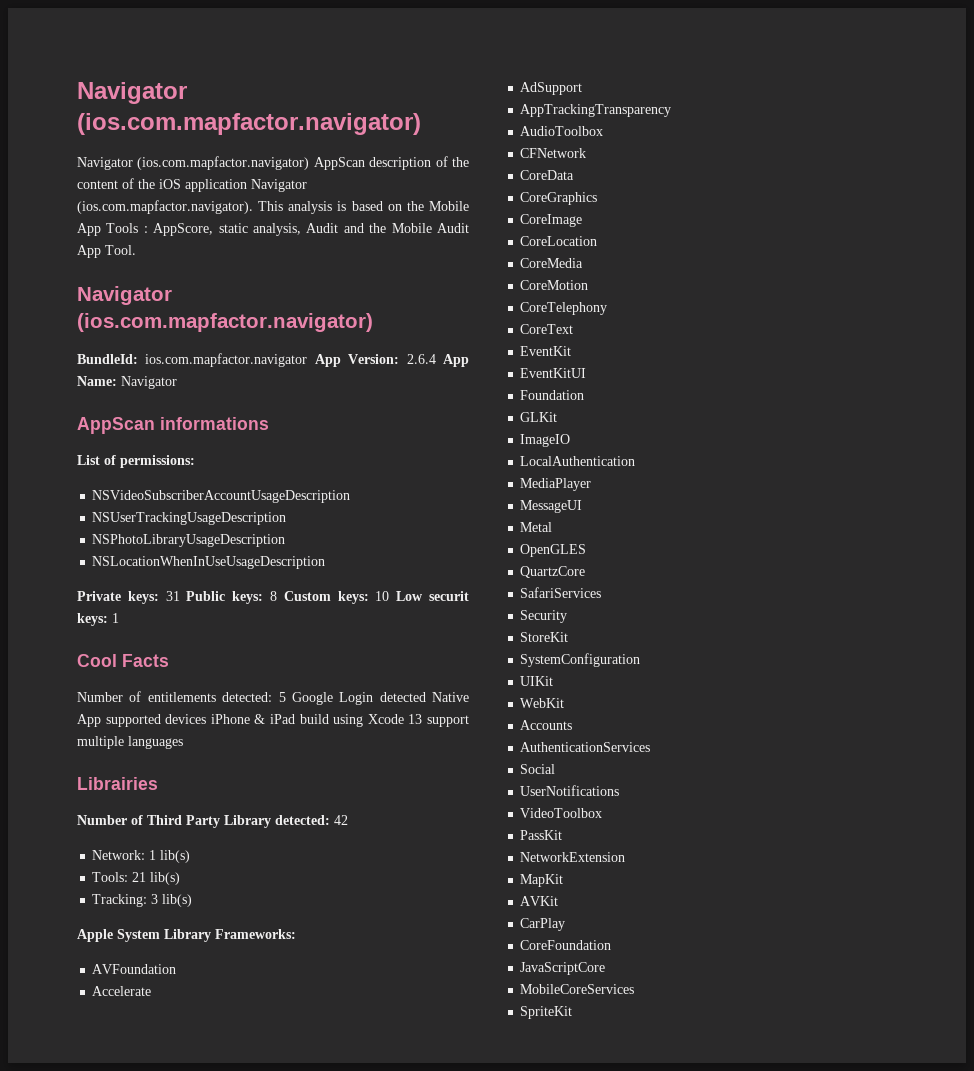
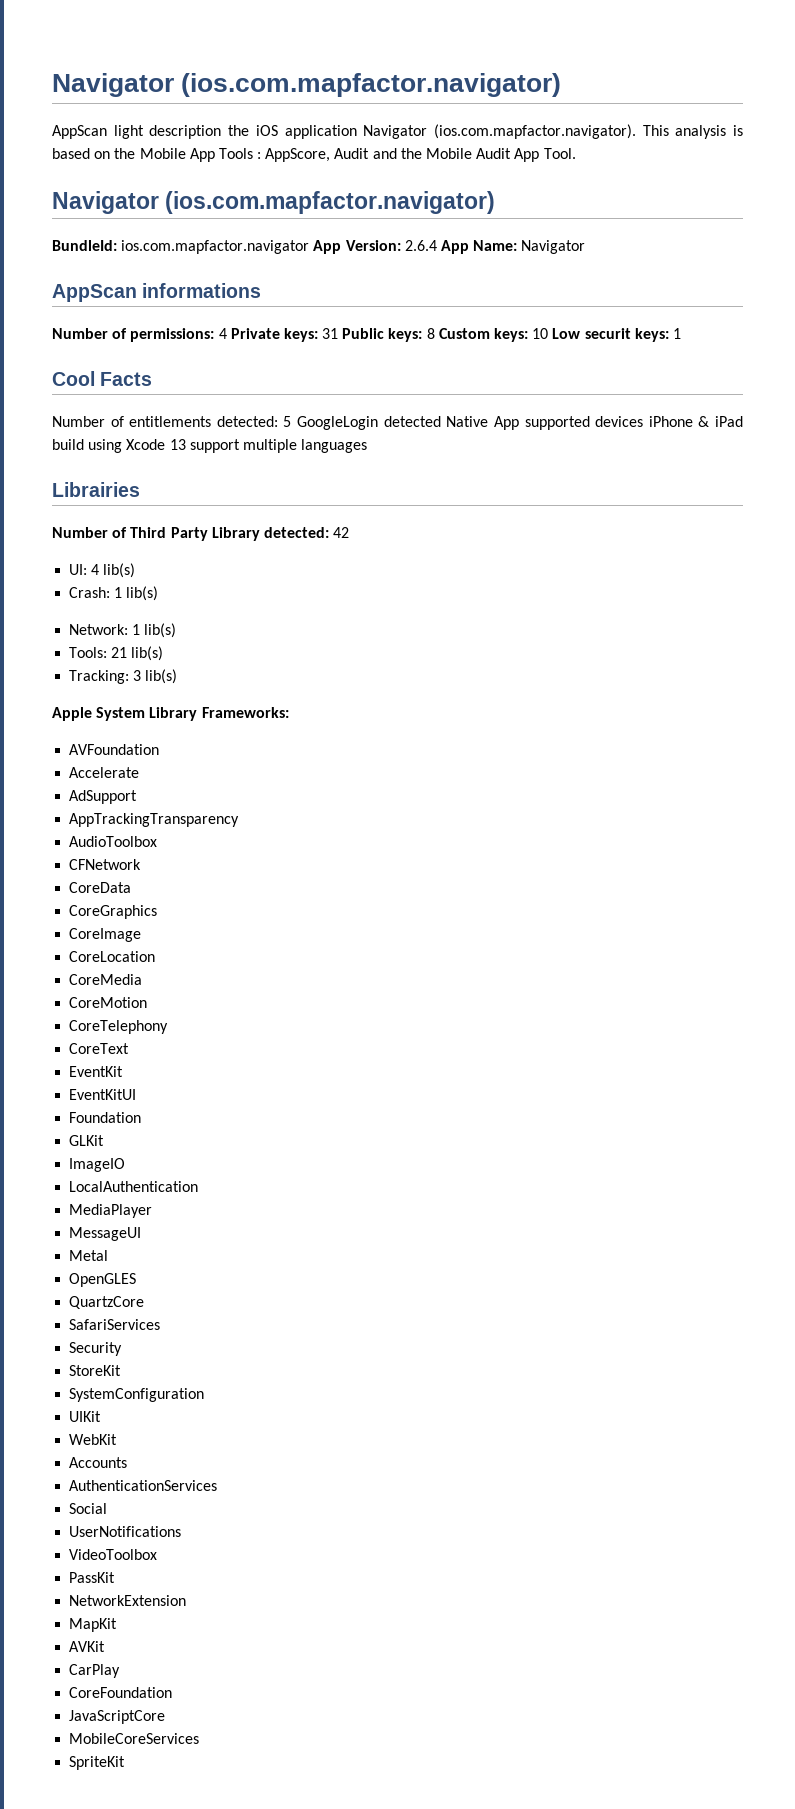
[77,82,187,104] [77,113,421,135] [77,156,469,170] [77,178,134,189] Navigator (ios.com.mapfactor.navigator) // Navigator (ios.com.mapfactor.navigator) AppScan description of the content of -> [52,73,562,97] [52,125,222,139] Navigator (ios.com.mapfactor.navigator) // AppScan light description
[218,223,301,236] static analysis, -> (331, 155) none
[77,455,100,465] List -> [52,328,108,339] Number
[92,490,351,503] [92,512,287,525] [92,534,286,547] [92,556,326,569] // NSVideoSubscriberAccountUsageDescription // NSUserTrackingUsageDescription // NSPhotoLibraryUsageDescription // NSLocationWhenInUseUsageDescription // -> [218,328,227,339] 4
[291,692,374,705] Google Login -> [297,416,379,430] GoogleLogin
(348, 820) none -> [69,563,136,578] [69,586,159,601] // UI: 4 lib(s) // Crash: 1 lib(s)

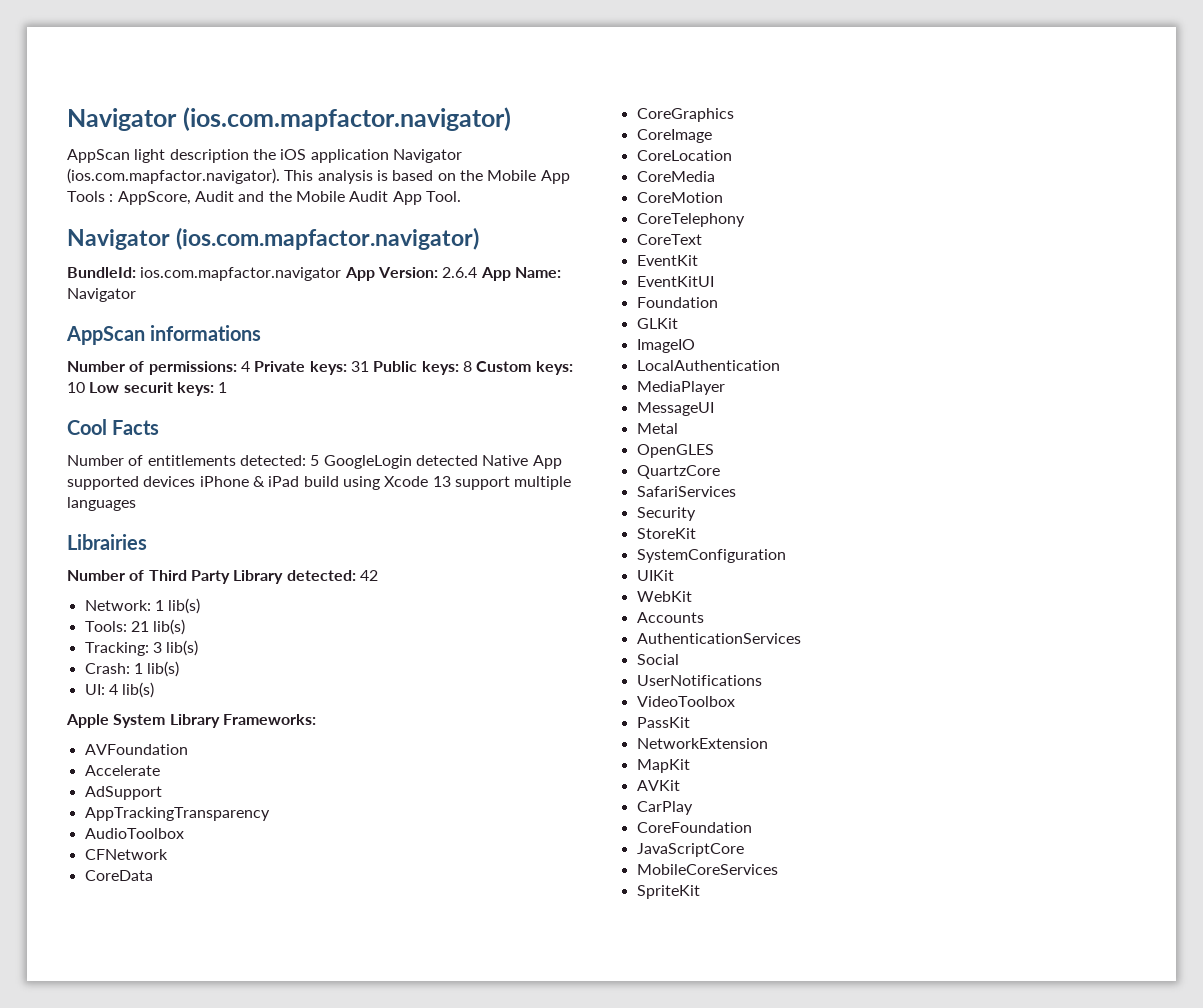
[69,563,136,578] [69,586,159,601] // UI: 4 lib(s) // Crash: 1 lib(s) -> (378, 575) none
(178, 676) none -> [84,661,180,677] [84,682,155,698] // Crash: 1 lib(s) // UI: 4 lib(s)

